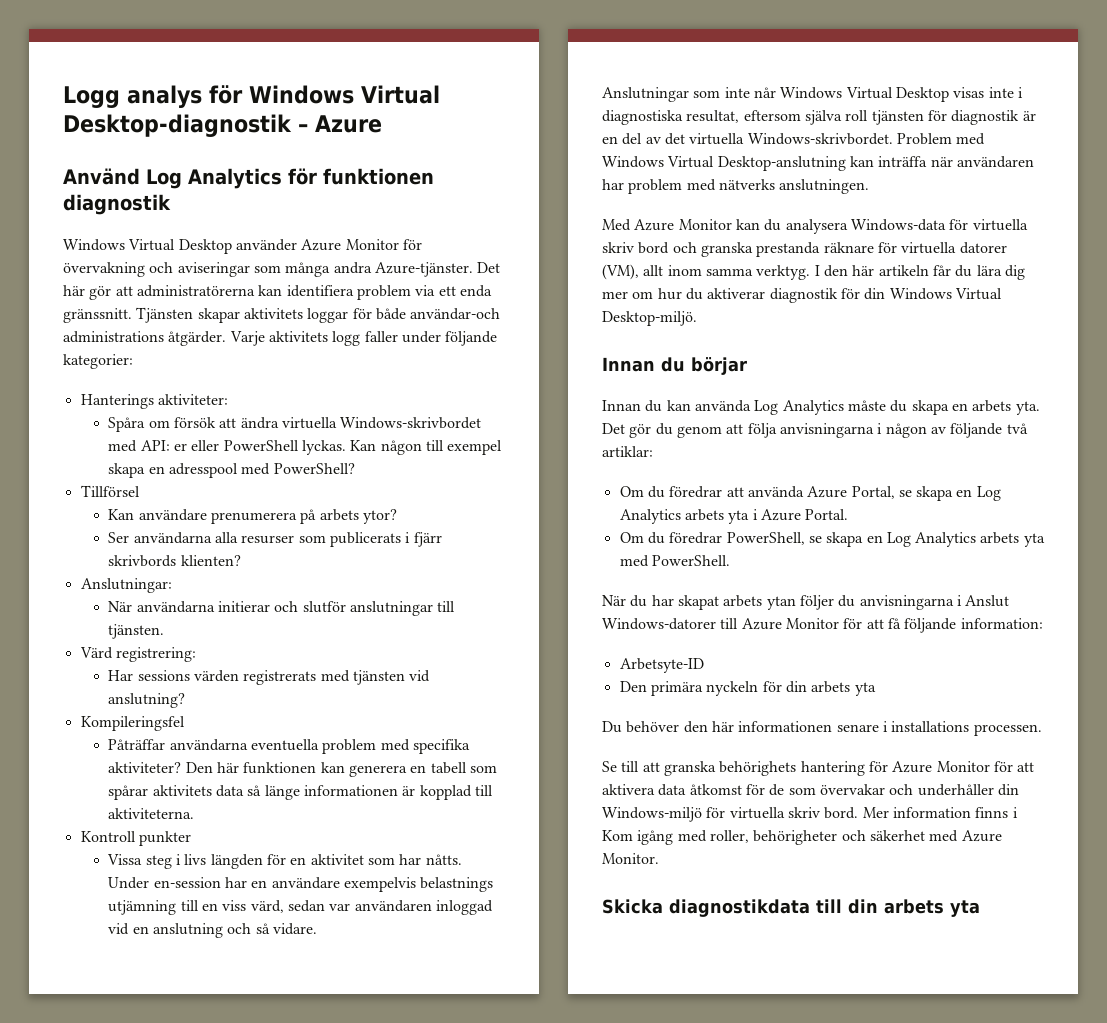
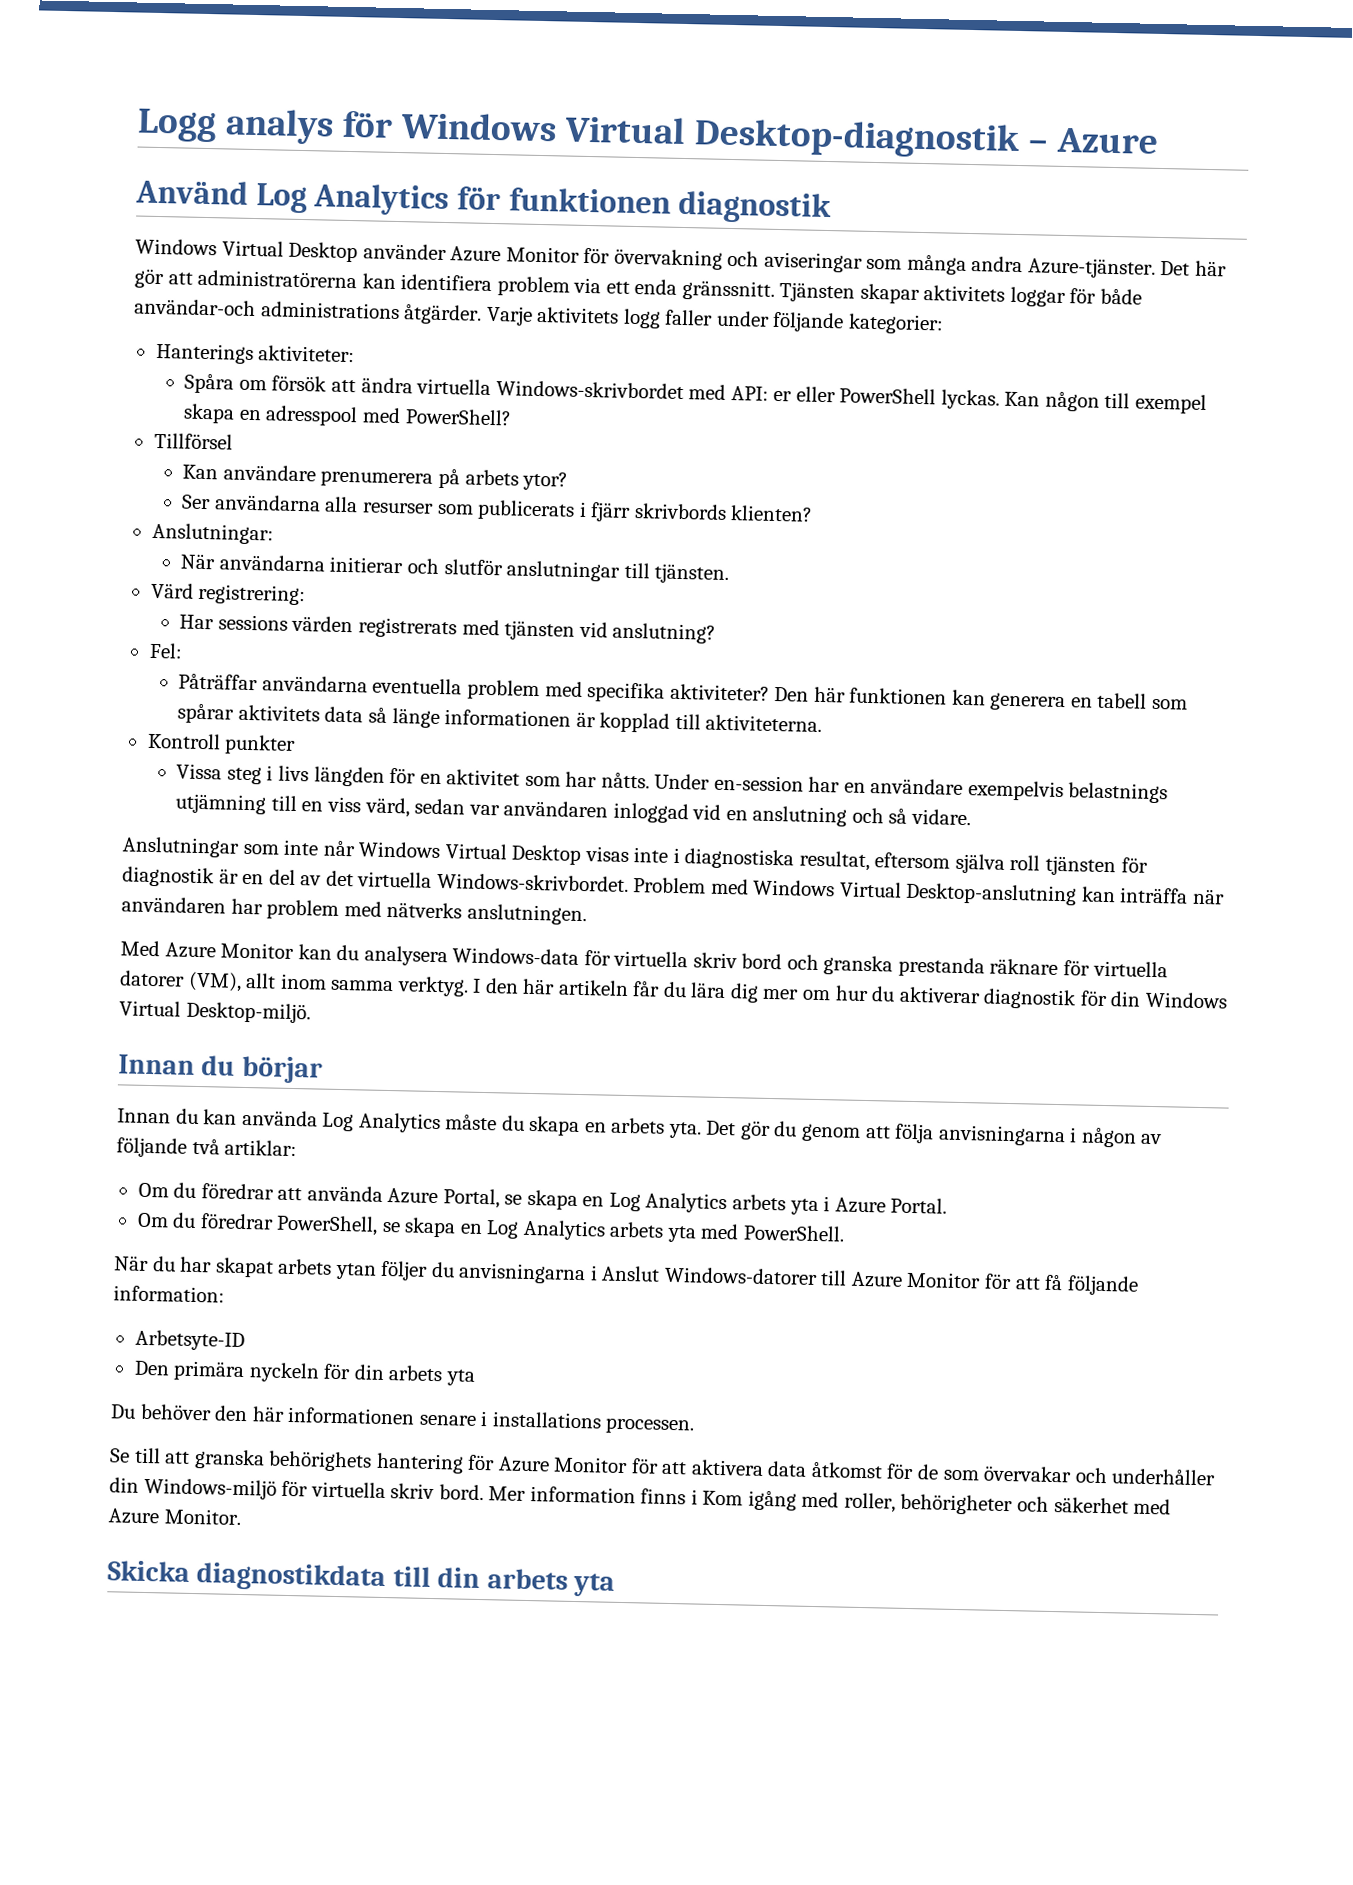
[80,716,185,731] Kompileringsfel -> [148,642,183,659] Fel:

